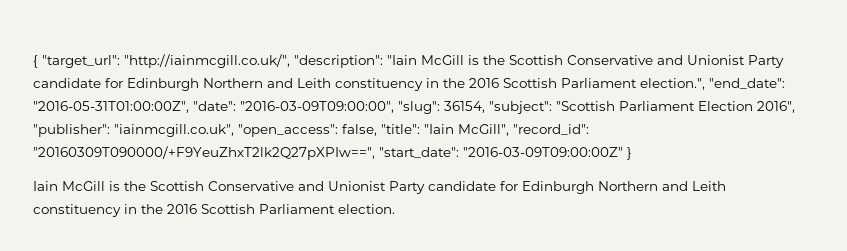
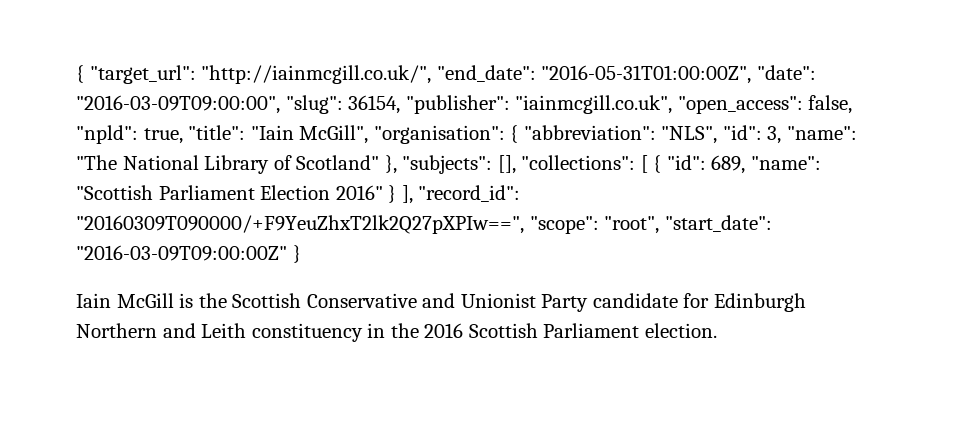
[294,55,784,68] [33,78,705,91] "description": "Iain McGill is the Scottish Conservative and Unionist Party candidate for Edinburgh Northern and Leith constituency in the 2016 Scottish Parliament election.", -> (432, 74) none
[489,101,795,114] "subject": "Scottish Parliament Election 2016", -> (401, 104) none
(377, 130) none -> [76,125,183,144] "npld": true,
[513,124,589,135] [33,146,375,160] "record_id": "20160309T090000/+F9YeuZhxT2lk2Q27pXPIw==", -> [373,125,857,144] [76,155,821,174] [76,185,521,204] [76,215,660,234] "organisation": { "abbreviation": "NLS", "id": 3, "name": "The National Library of Scotland" }, "subjects": [], "collections": [ { "id": 689, "name": "Scottish Parliament Election 2016" } ], "record_id": "20160309T090000/+F9YeuZhxT2lk2Q27pXPIw==", "scope": "root",

